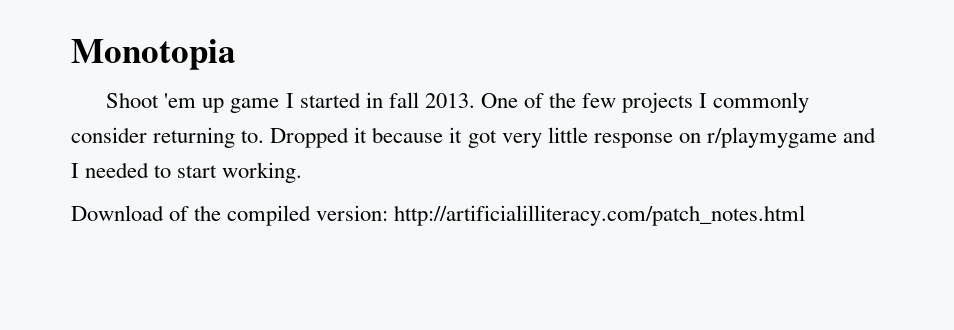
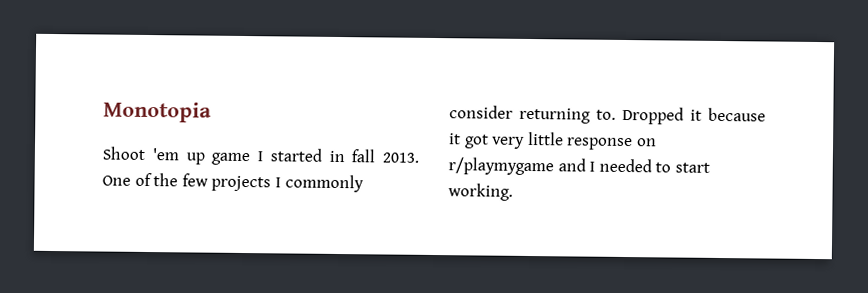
[71,205,806,226] // Download of the compiled version: http://artificialilliteracy.com/patch_notes.html -> (513, 192) none

